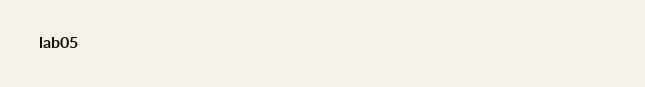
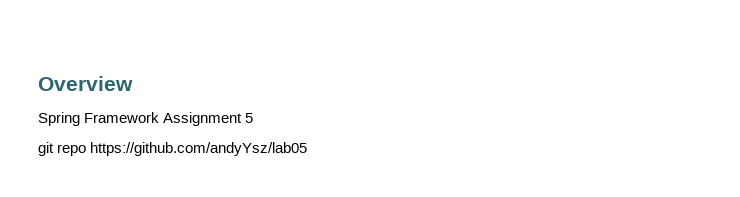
[39,37,78,48] lab05 -> [38,76,133,91] [38,112,254,126] [38,142,308,156] Overview // Spring Framework Assignment 5 // git repo https://github.com/andyYsz/lab05

